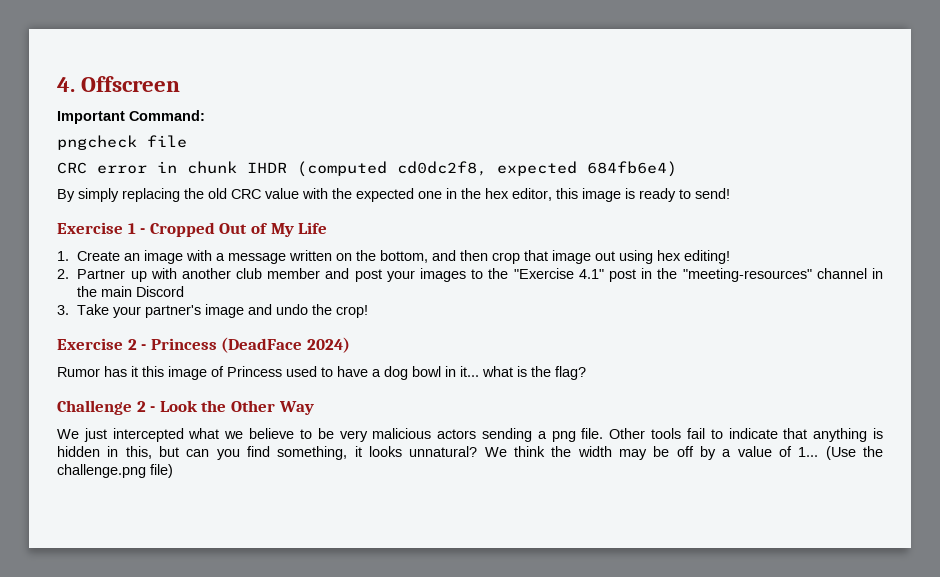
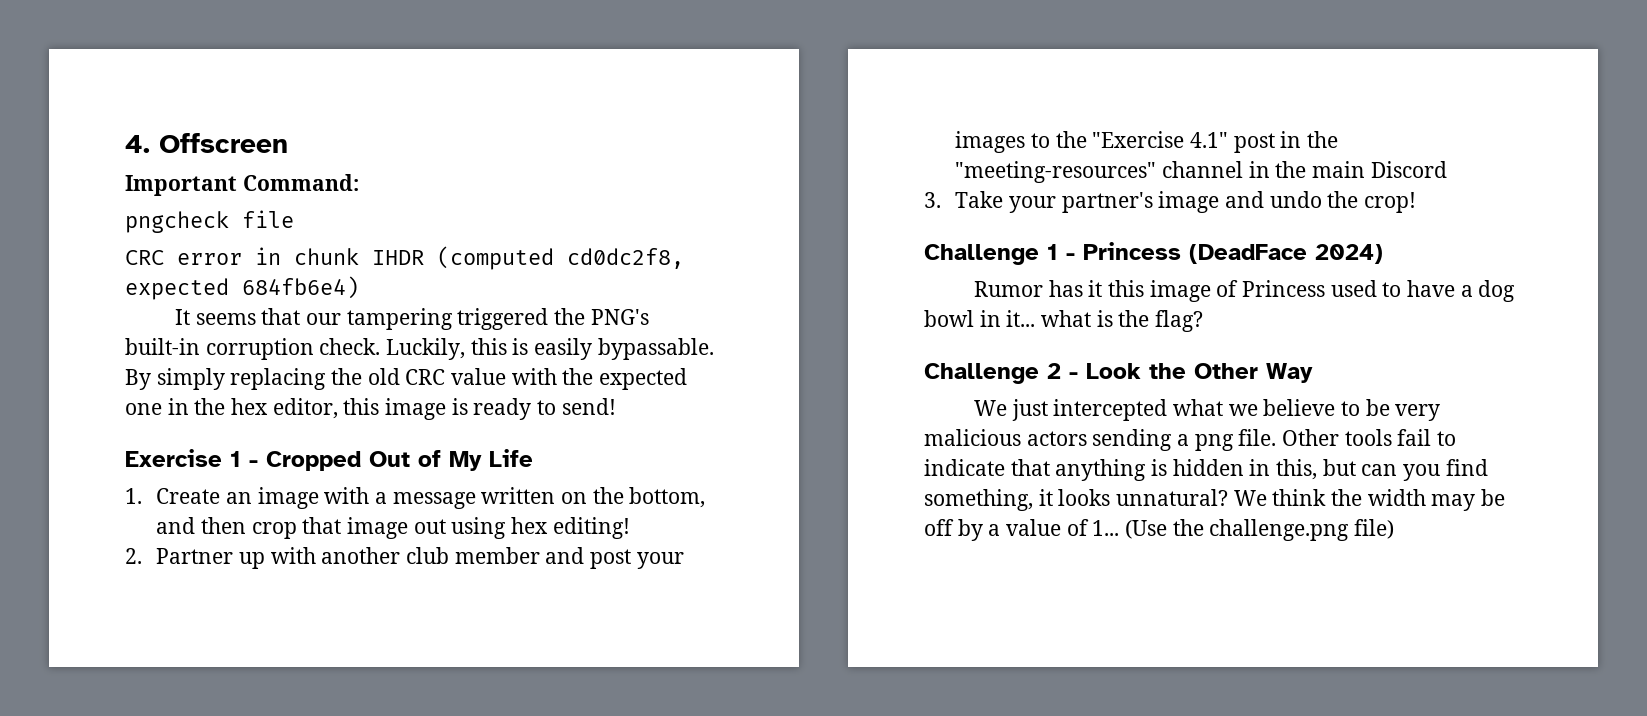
(677, 169) none -> [175,308,649,330] [125,338,714,360] It seems that our tampering triggered the PNG's built-in corruption check. Luckily, this is easily bypassable.
[57,338,137,350] Exercise 2 -> [924,244,1058,265] Challenge 1

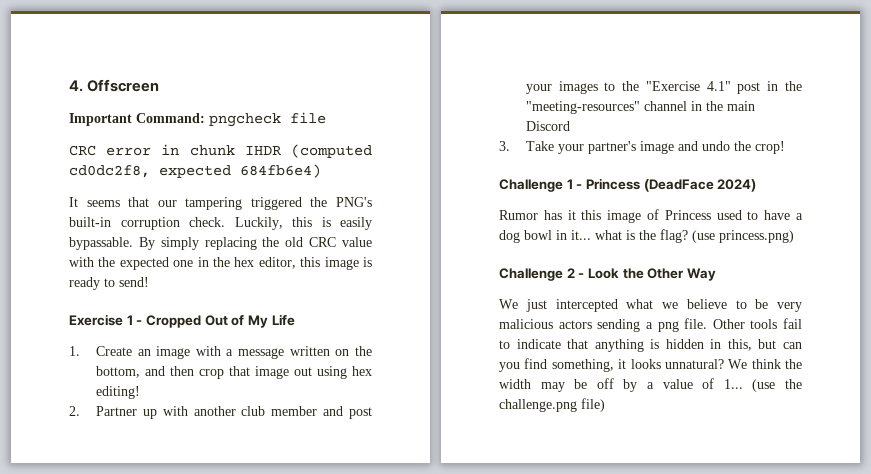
(359, 182) // -> (205, 118) none
(1204, 321) none -> [692,230,794,243] (use princess.png)
[1125,520,1168,539] (Use -> [752,379,776,392] (use

